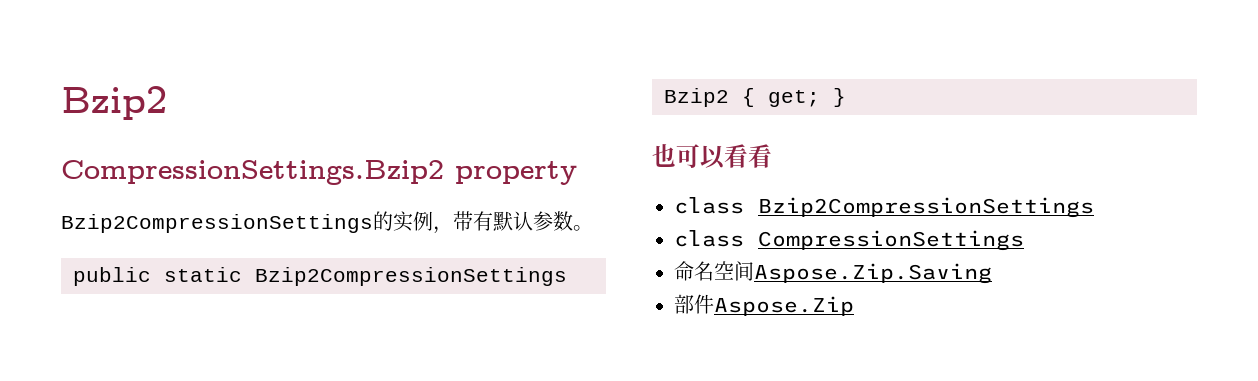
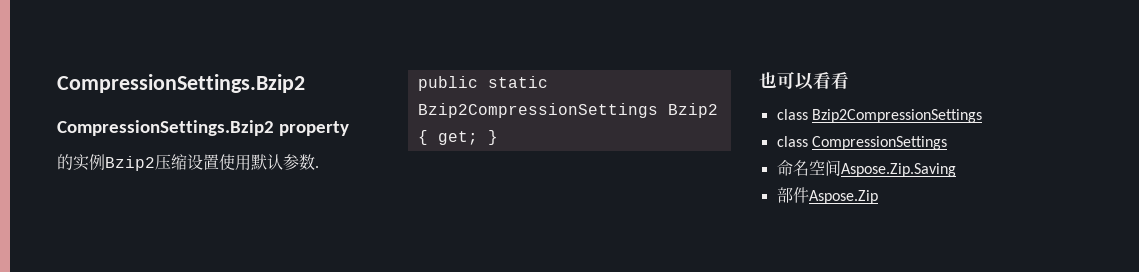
[61,86,167,120] Bzip2 -> [57,74,305,93] CompressionSettings.Bzip2
[61,211,493,234] Bzip2CompressionSettings的实例，带有 -> [57,154,251,171] 的实例Bzip2压缩设置使用
[573,225,593,231] 。 -> [315,166,319,168] .

